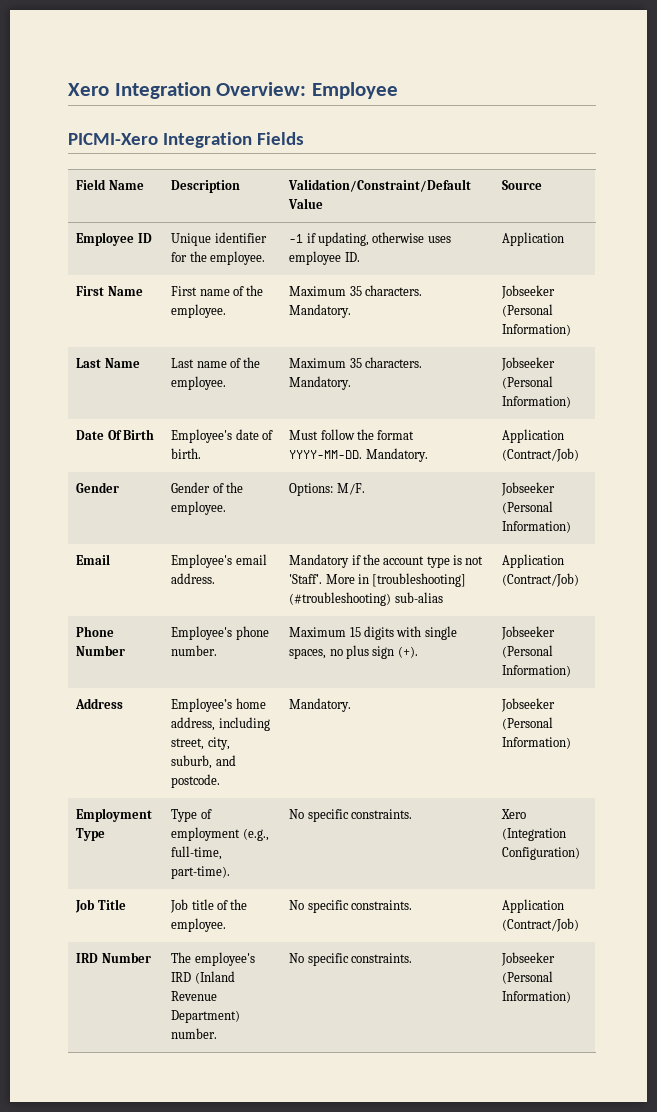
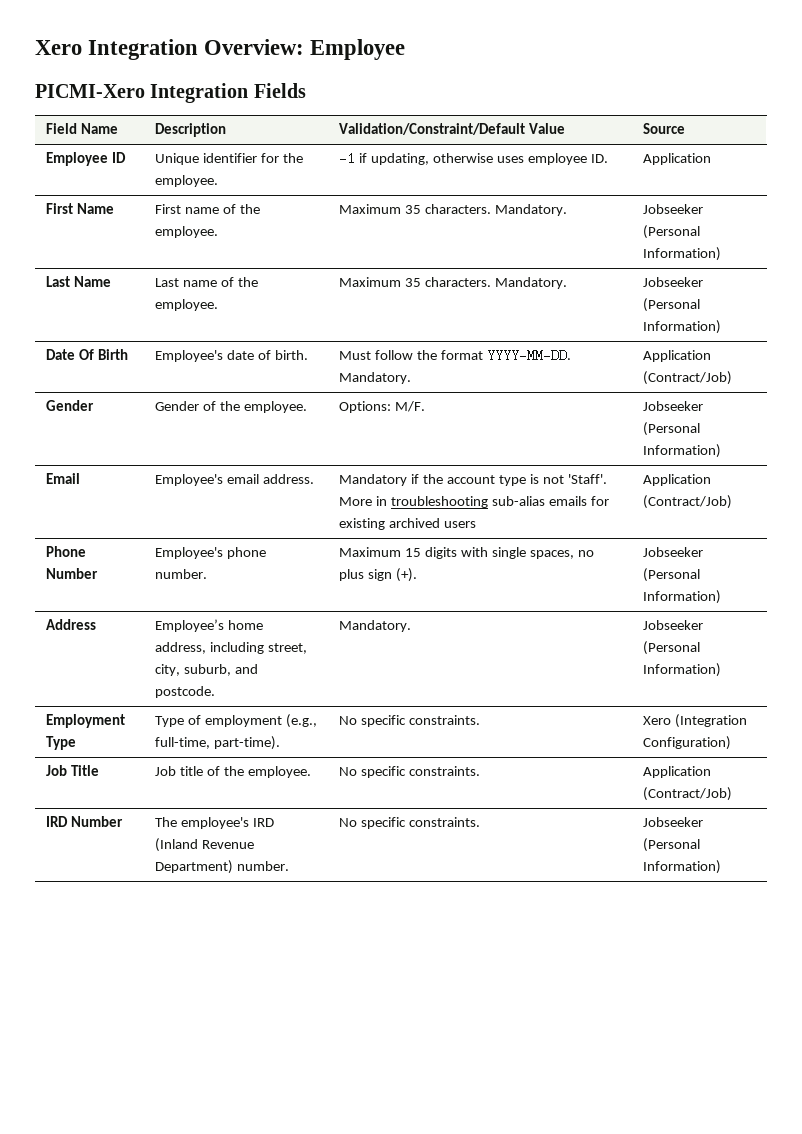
[372,573,467,587] [289,592,392,606] [troubleshooting] (#troubleshooting) -> [391,496,489,508] troubleshooting
(443, 597) none -> [549,496,610,506] [339,518,477,530] emails for existing archived users

